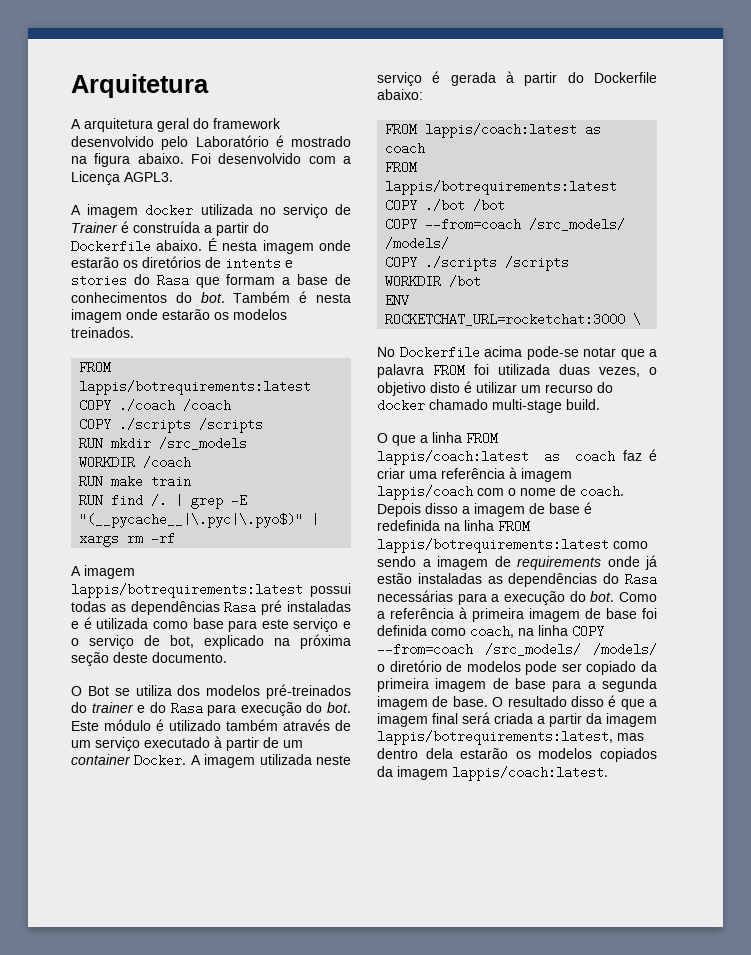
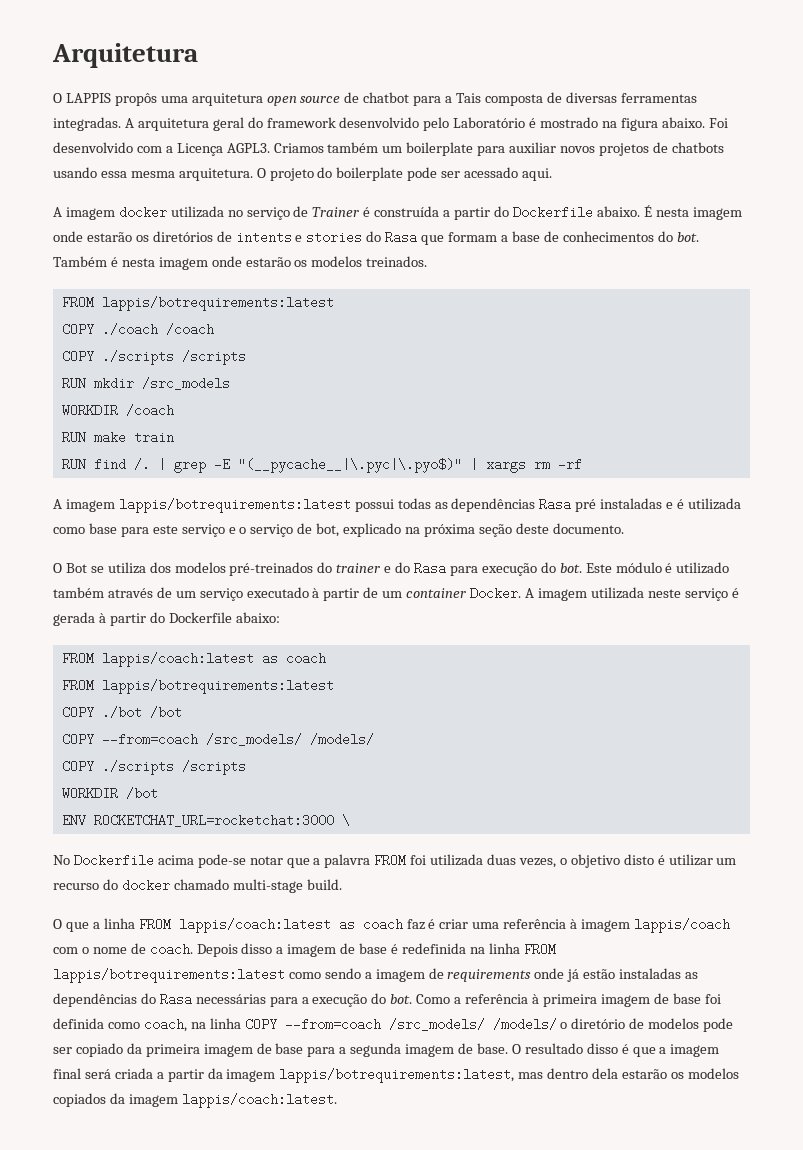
(209, 86) none -> [53,92,697,106] [53,117,121,131] O LAPPIS propôs uma arquitetura open source de chatbot para a Tais composta de diversas ferramentas integradas.
(173, 177) none -> [273,142,724,156] [53,167,553,181] Criamos também um boilerplate para auxiliar novos projetos de chatbots usando essa mesma arquitetura. O projeto do boilerplate pode ser acessado aqui.

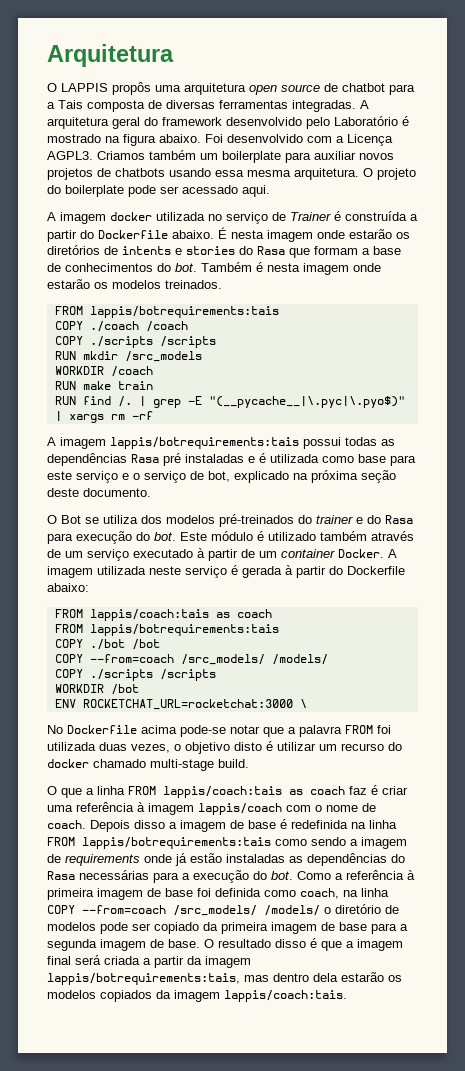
[101,296,334,311] lappis/botrequirements:latest -> [89,306,279,318] lappis/botrequirements:tais
[118,498,351,513] lappis/botrequirements:latest -> [110,437,299,449] lappis/botrequirements:tais
[101,652,254,667] lappis/coach:latest -> [89,609,209,621] lappis/coach:tais
[101,679,334,694] lappis/botrequirements:latest -> [89,624,279,636] lappis/botrequirements:tais
[178,918,331,933] lappis/coach:latest -> [163,786,282,798] lappis/coach:tais
[53,968,285,983] lappis/botrequirements:latest -> [82,837,271,849] lappis/botrequirements:tais
[279,1068,515,1083] lappis/botrequirements:latest, -> [47,973,240,985] lappis/botrequirements:tais,
[181,1093,337,1108] lappis/coach:latest. -> [224,990,347,1002] lappis/coach:tais.

